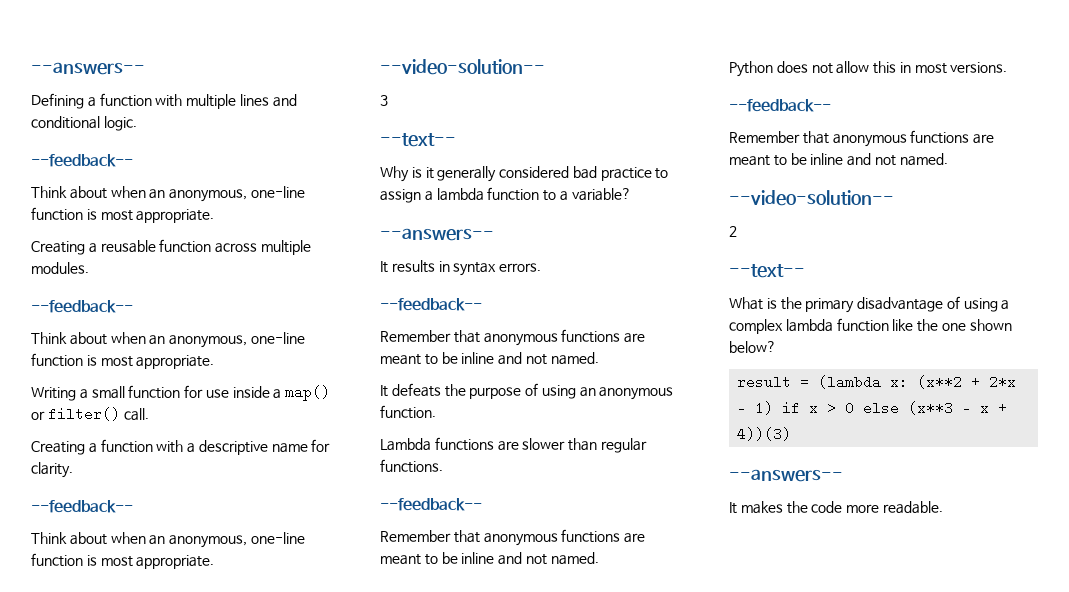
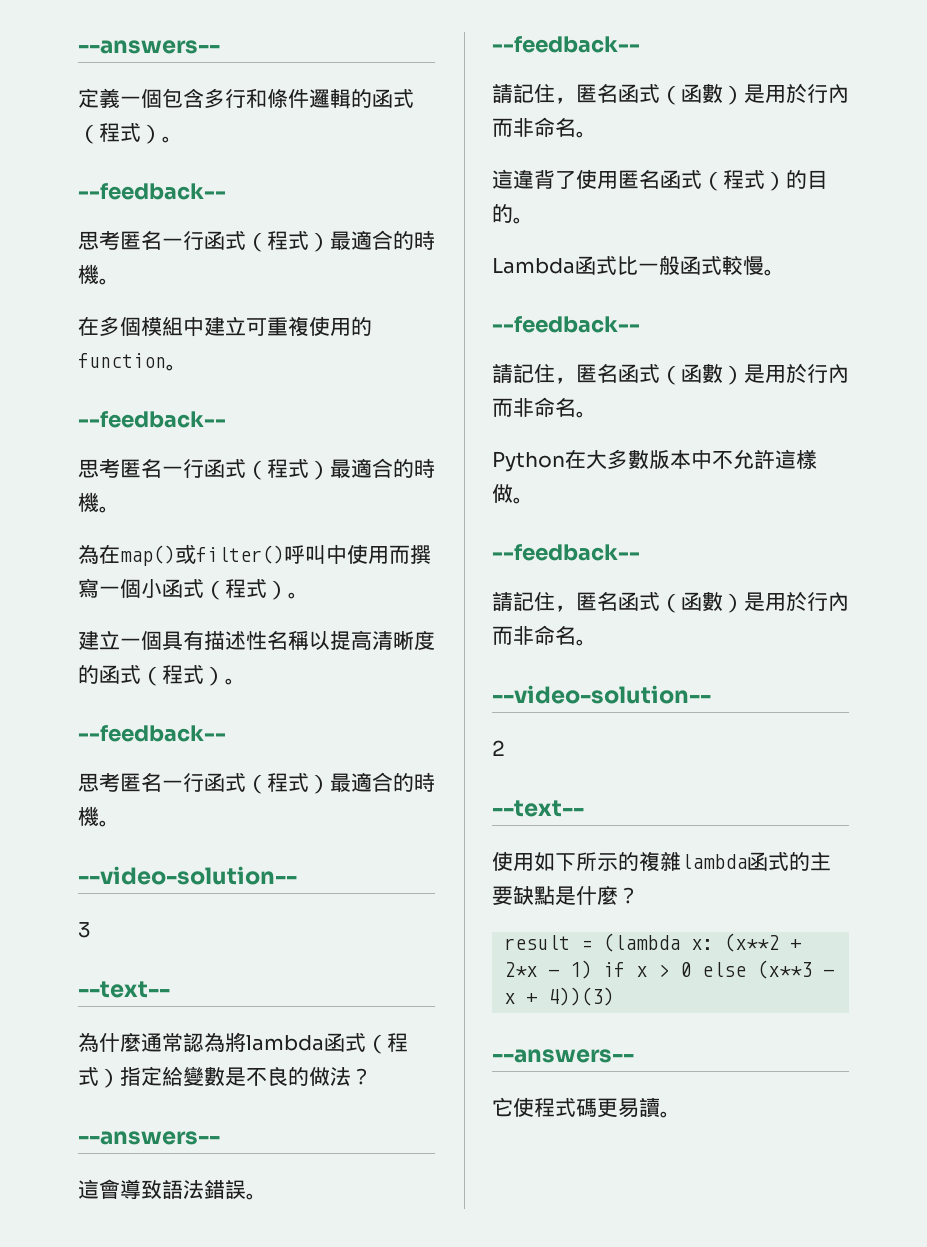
[31,62,145,75] [31,93,297,109] [31,116,137,131] [31,154,133,167] [31,186,305,202] [31,207,215,223] [31,239,311,255] [31,262,89,274] [31,300,133,313] [31,332,305,348] [31,353,215,369] [31,385,331,401] [31,407,149,421] [31,439,331,455] [31,462,73,478] [31,500,133,513] [31,532,305,548] [31,553,215,569] [380,59,545,75] [380,95,388,106] [380,133,456,147] [380,166,669,182] [380,187,631,203] [380,228,494,241] [380,260,542,276] [380,298,482,311] [380,329,646,346] [380,352,599,365] [380,383,674,400] [380,405,436,419] [380,437,647,453] [380,459,443,473] [380,498,482,511] [380,529,646,546] [380,552,599,565] [729,61,1008,77] [729,99,831,112] [729,130,995,147] [729,153,948,166] [729,190,894,206] [729,226,737,237] [729,264,805,278] [729,296,1010,313] [729,318,1012,334] [729,341,776,353] --answers-- // Defining a function with multiple lines and conditional logic. // --feedback-- // Think about when an anonymous, one-line function is most appropriate. // Creating a reusable function across multiple modules. // --feedback-- // Think about when an anonymous, one-line function is most appropriate. // Writing a small function for use inside a map() or filter() call. // Creating a function with a descriptive name for clarity. // --feedback-- // Think about when an anonymous, one-line function is most appropriate. // --video-solution-- // 3 // --text-- // Why is it generally considered bad practice to assign a lambda function to a variable? // --answers-- // It results in syntax errors. // --feedback-- // Remember that anonymous functions are meant to be inline and not named. // It defeats the purpose of using an anonymous function. // Lambda functions are slower than regular functions. // --feedback-- // Remember that anonymous functions are meant to be inline and not named. // Python does not allow this in most versions. // --feedback-- // Remember that anonymous functions are meant to be inline and not named. // --video-solution-- // 2 // --text-- // What is the primary disadvantage of using a complex lambda function like the one shown below? -> [78,40,220,54] [78,88,414,109] [78,123,183,144] [78,183,226,200] [78,230,435,252] [78,264,120,285] [78,316,372,337] [78,353,187,371] [78,411,226,428] [78,458,435,480] [78,492,120,513] [78,544,431,566] [78,578,309,600] [78,630,435,651] [78,665,246,686] [78,725,226,742] [78,772,435,794] [78,806,120,827] [78,866,297,885] [78,922,91,938] [78,981,170,998] [78,1032,408,1054] [78,1066,372,1088] [78,1131,220,1145] [78,1179,267,1200] [492,36,640,53] [492,83,849,105] [492,117,597,138] [492,169,828,191] [492,204,534,224] [492,255,785,276] [492,316,640,333] [492,363,849,385] [492,397,597,418] [492,449,817,472] [492,484,534,504] [492,544,640,561] [492,591,849,613] [492,625,597,646] [492,685,711,704] [492,740,505,756] [492,800,584,817] [492,851,831,871] [492,885,639,906] --answers-- // 定義一個包含多行和條件邏輯的函式（程式）。 // --feedback-- // 思考匿名一行函式（程式）最適合的時機。 // 在多個模組中建立可重複使用的function。 // --feedback-- // 思考匿名一行函式（程式）最適合的時機。 // 為在map()或filter()呼叫中使用而撰寫一個小函式（程式）。 // 建立一個具有描述性名稱以提高清晰度的函式（程式）。 // --feedback-- // 思考匿名一行函式（程式）最適合的時機。 // --video-solution-- // 3 // --text-- // 為什麼通常認為將lambda函式（程式）指定給變數是不良的做法？ // --answers-- // 這會導致語法錯誤。 // --feedback-- // 請記住，匿名函式（函數）是用於行內而非命名。 // 這違背了使用匿名函式（程式）的目的。 // Lambda函式比一般函式較慢。 // --feedback-- // 請記住，匿名函式（函數）是用於行內而非命名。 // Python在大多數版本中不允許這樣做。 // --feedback-- // 請記住，匿名函式（函數）是用於行內而非命名。 // --video-solution-- // 2 // --text-- // 使用如下所示的複雜lambda函式的主要缺點是什麼？
[729,501,943,514] It makes the code more readable. -> [492,1097,681,1118] 它使程式碼更易讀。

